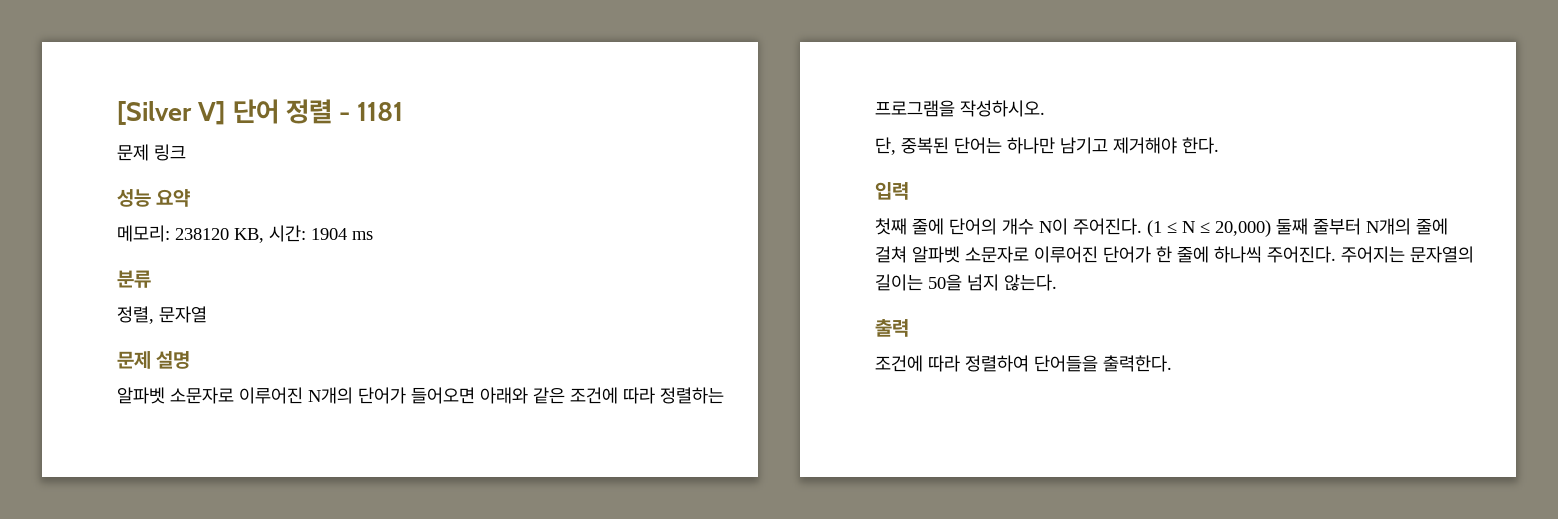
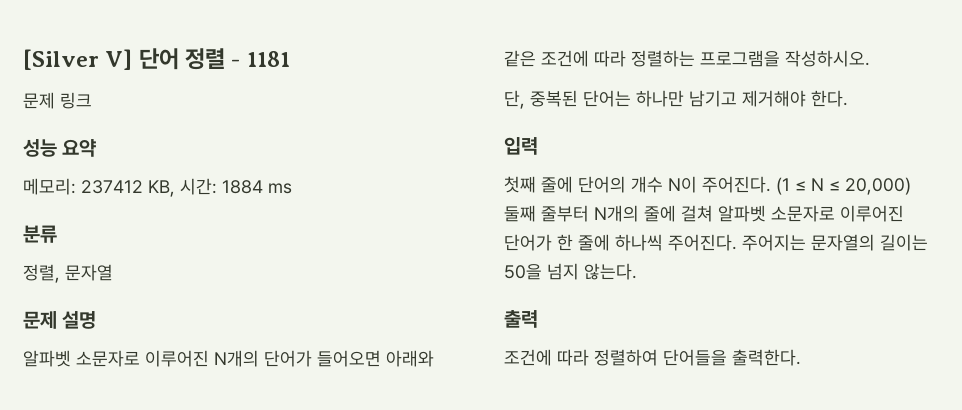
[175,228,229,240] 238120 -> [81,180,143,194] 237412
[311,228,347,240] 1904 -> [222,180,263,194] 1884

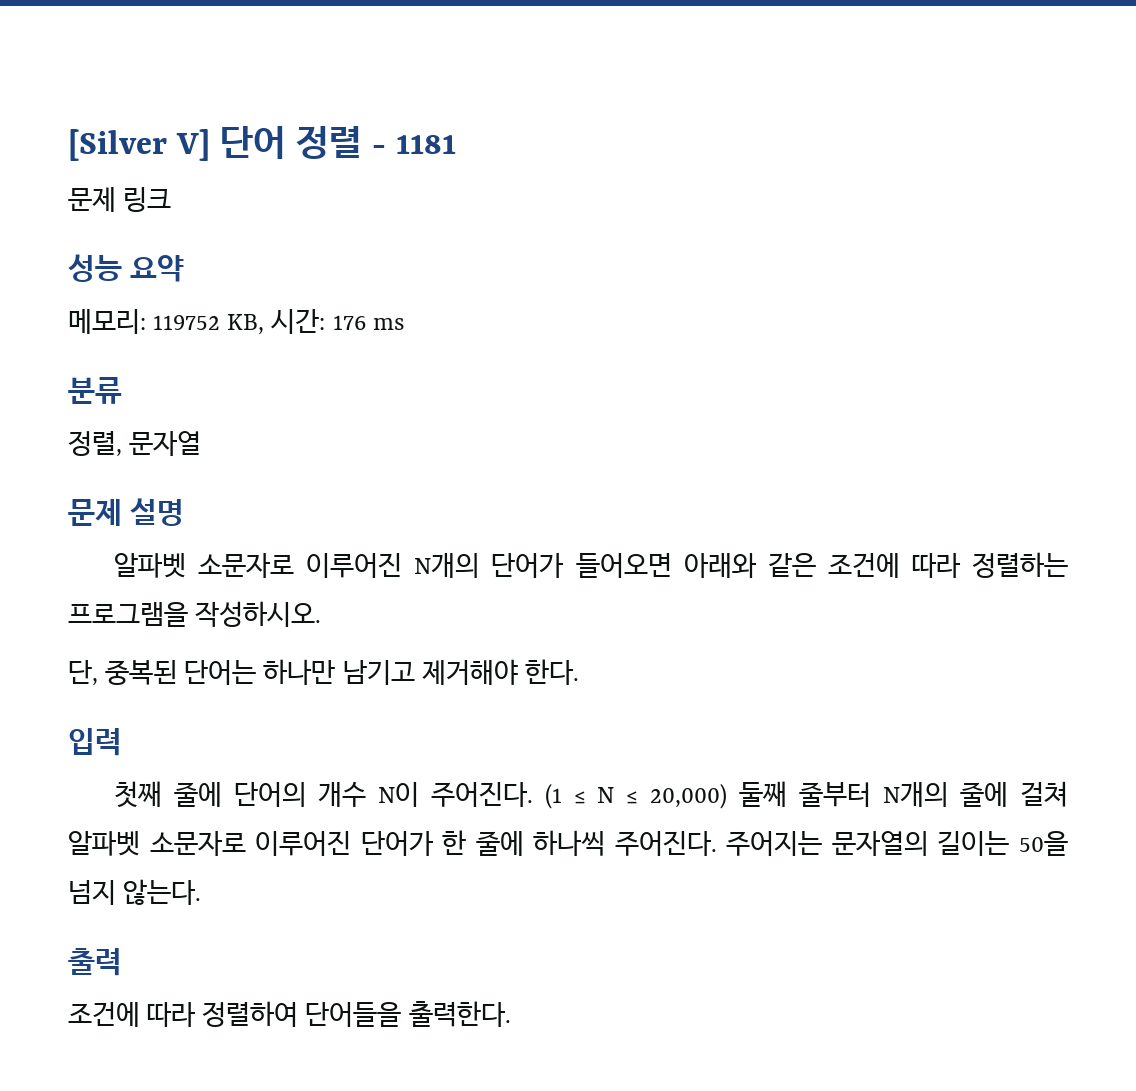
[81,180,143,194] 237412 -> [153,315,221,330] 119752
[222,180,263,194] 1884 -> [332,315,366,330] 176

